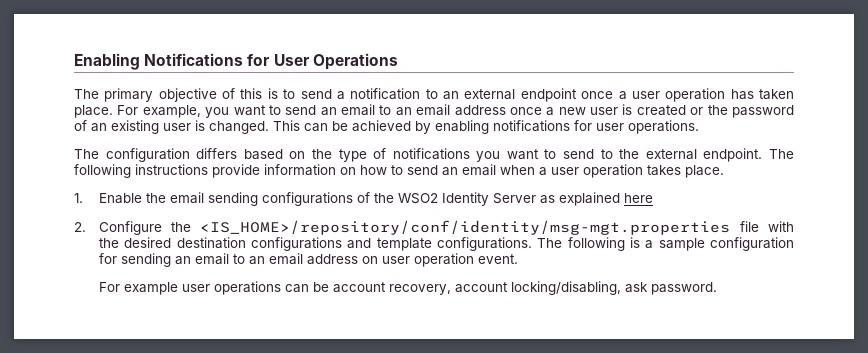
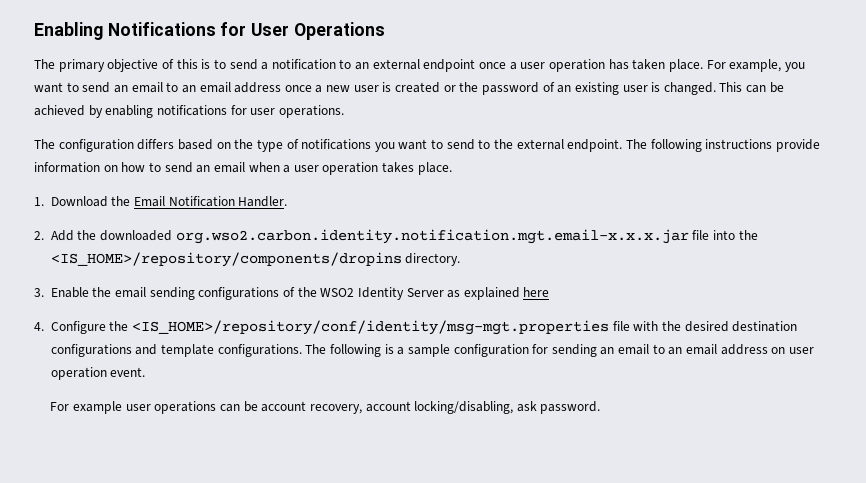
(83, 198) none -> [50,196,288,207] [34,229,758,244] [50,252,461,267] [34,288,44,297] Download the Email Notification Handler. // 2. Add the downloaded org.wso2.carbon.identity.notification.mgt.email-x.x.x.jar file into the <IS_HOME>/repository/components/dropins directory. // 3.
[74,222,86,232] 2. -> [34,322,44,331] 4.

